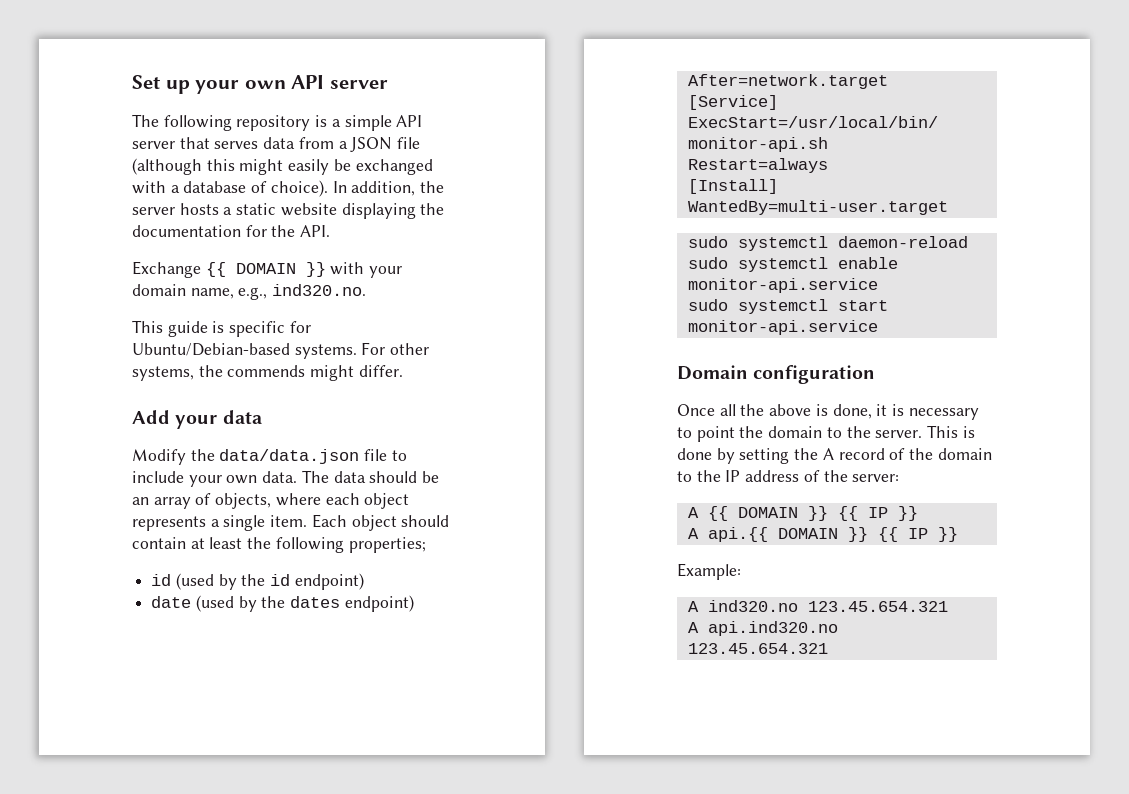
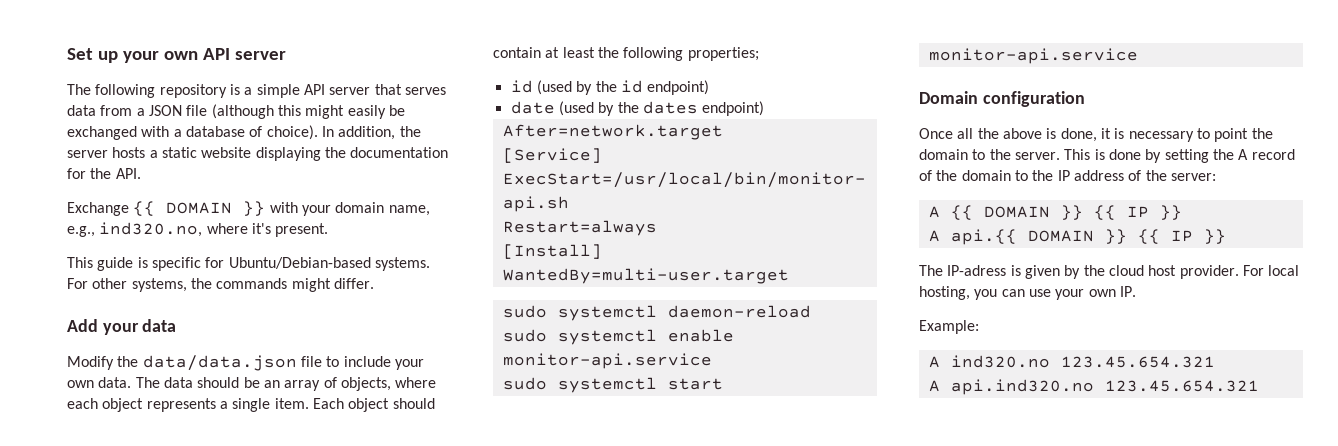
[272,284,367,296] ind320.no. -> [99,222,329,237] ind320.no, where it's present.
[227,365,306,377] commends -> [216,278,288,289] commands
(958, 534) none -> [919,265,1300,279] [919,286,1136,300] // The IP-adress is given by the cloud host provider. For local hosting, you can use your own IP.

